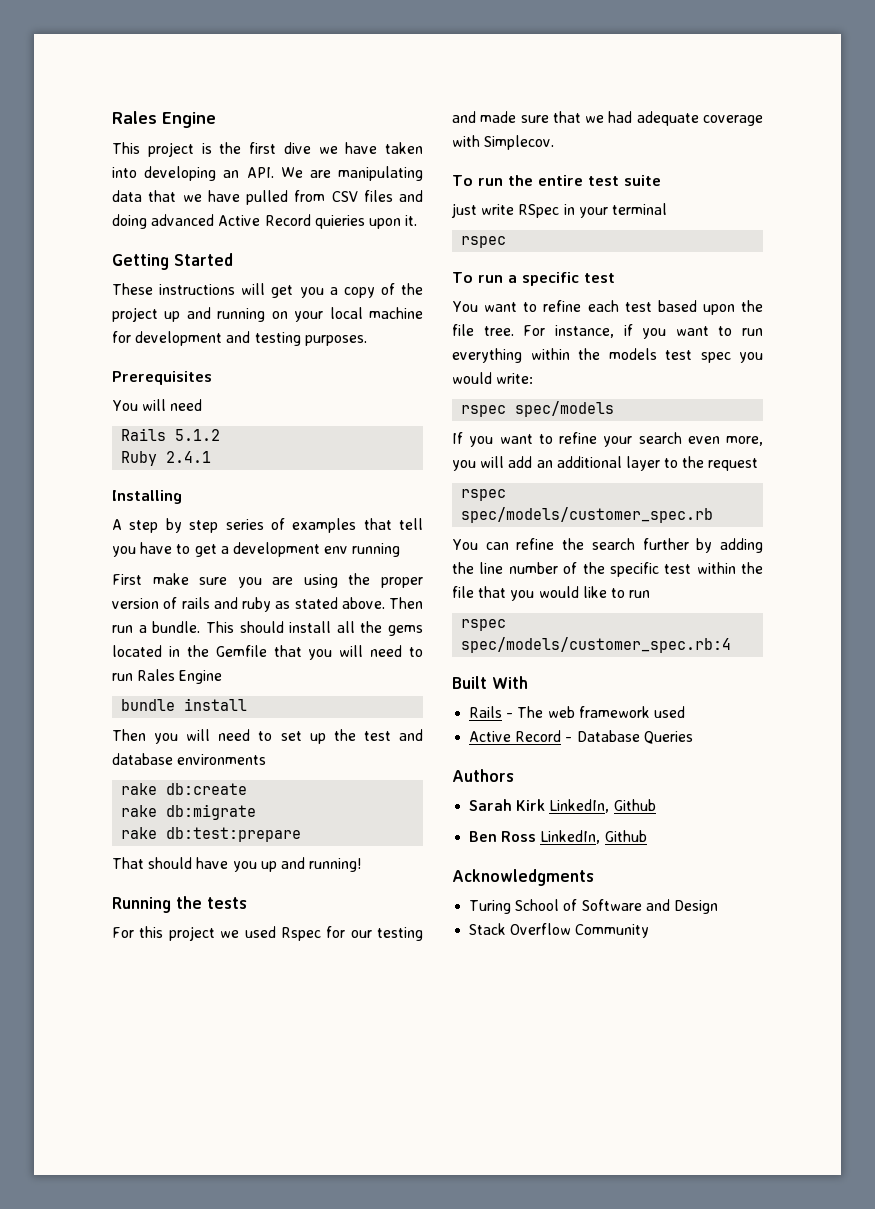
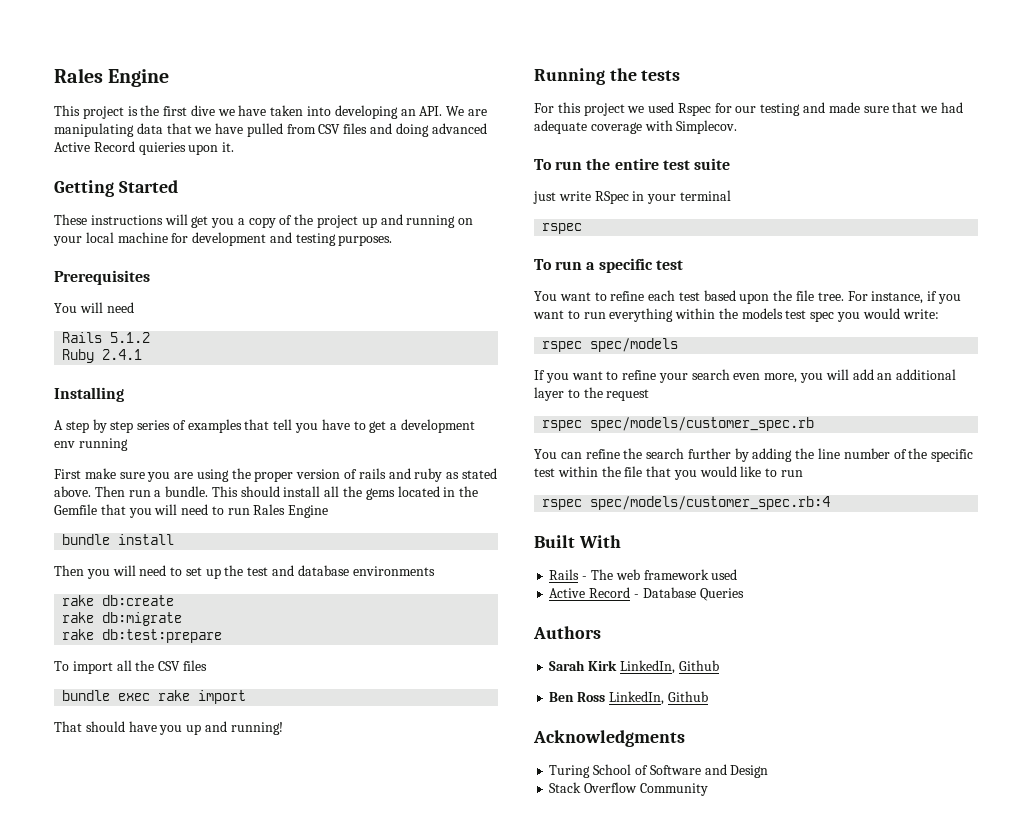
(302, 834) none -> [54,660,207,674] [62,690,247,704] // To import all the CSV files // bundle exec rake import

